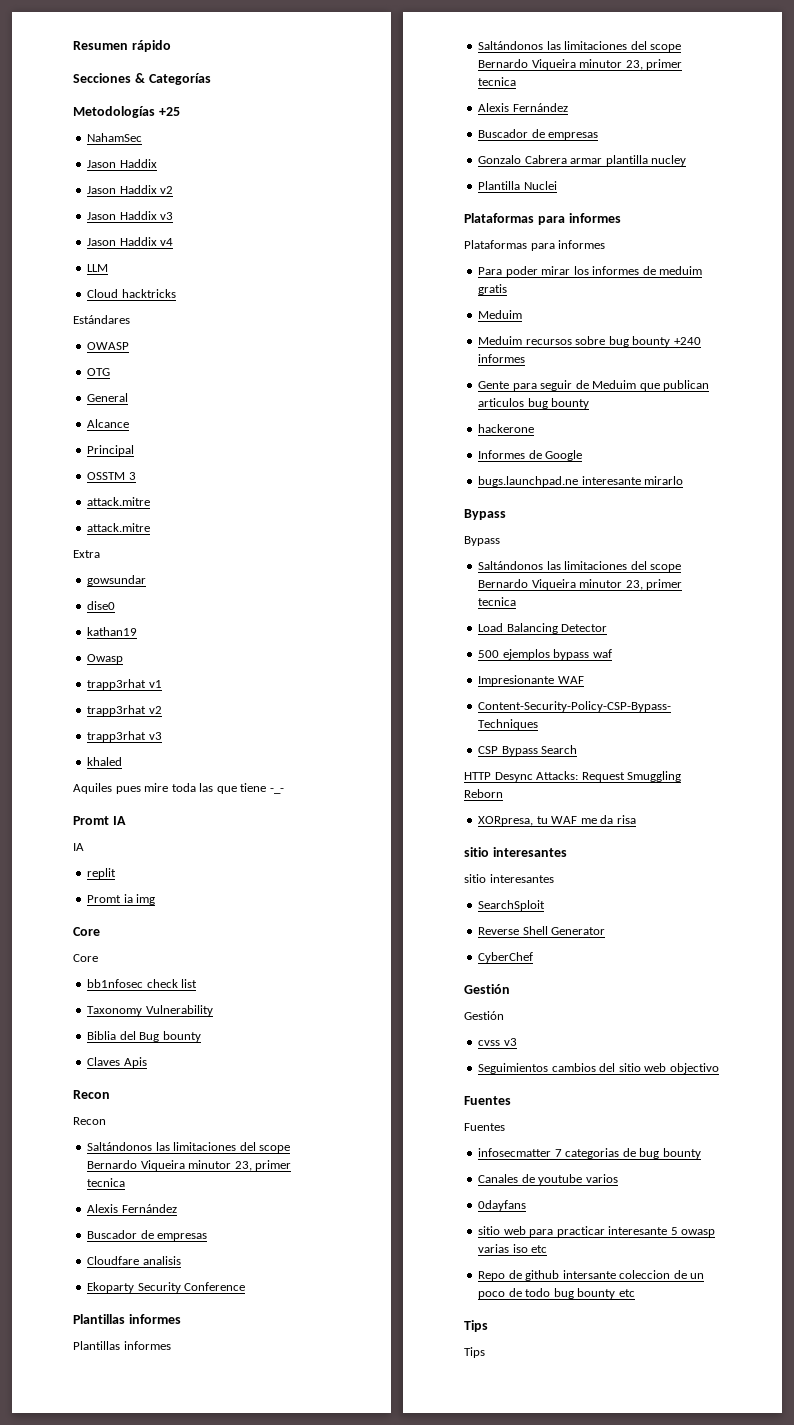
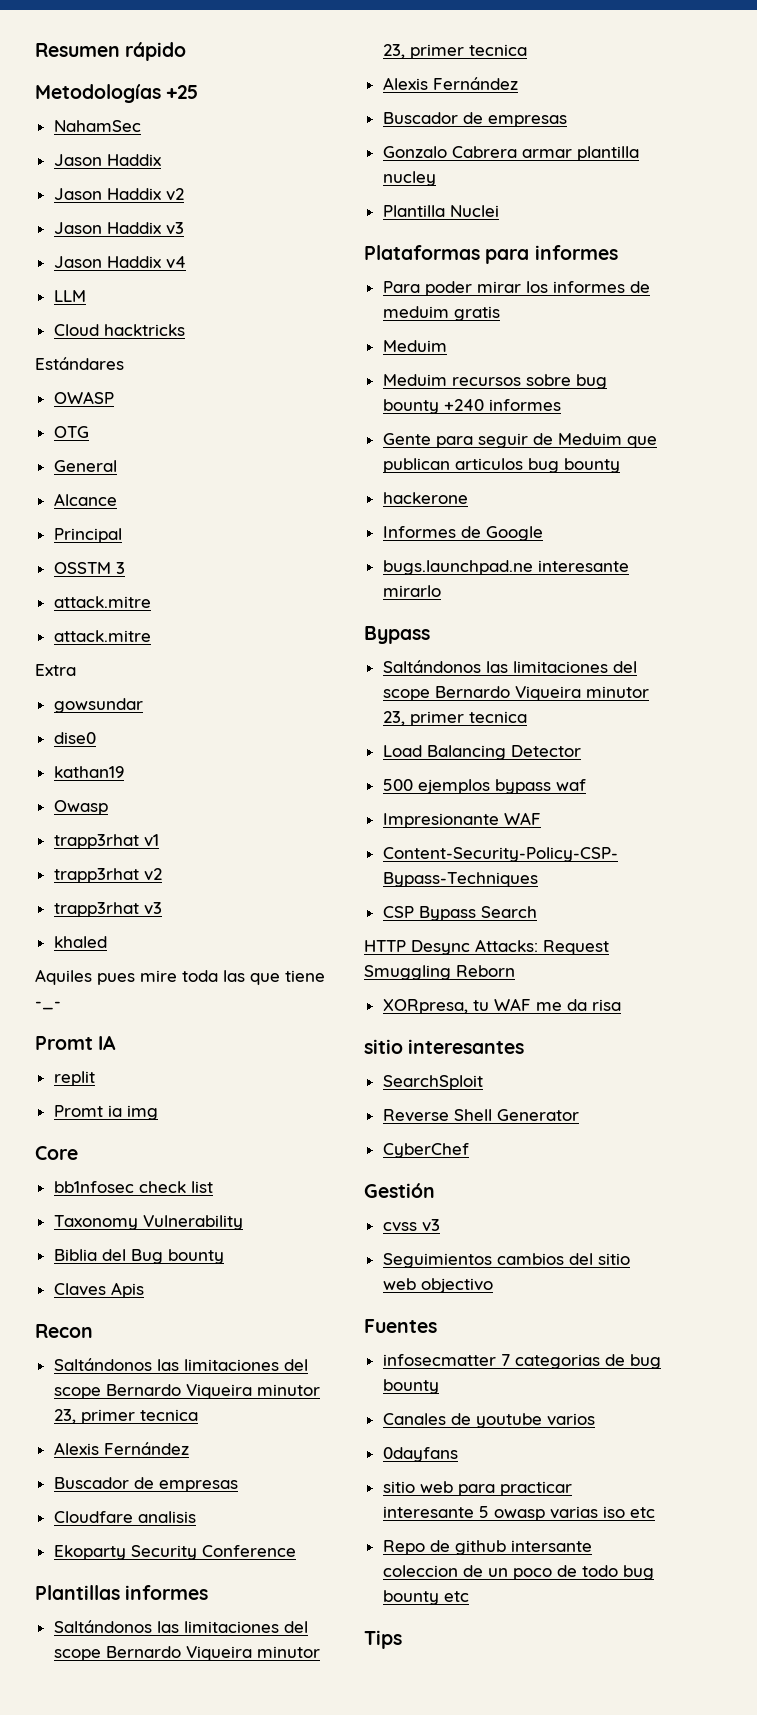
[73,73,211,85] // Secciones & Categorías -> (187, 51) none
[73,843,84,851] // IA -> (117, 1042) none
[73,954,98,962] // Core -> (78, 1153) none
[73,1117,106,1125] // Recon -> (93, 1331) none
[73,1341,171,1350] // Plantillas informes -> (209, 1592) none
[464,240,606,251] // Plataformas para informes -> (618, 252) none
[464,536,500,546] // Bypass -> (430, 635) none
[464,874,554,883] // sitio interesantes -> (525, 1046) none
[464,1011,504,1020] // Gestión -> (435, 1190) none
[464,1123,505,1131] // Fuentes -> (437, 1326) none
[464,1347,485,1358] // Tips -> (402, 1639) none

